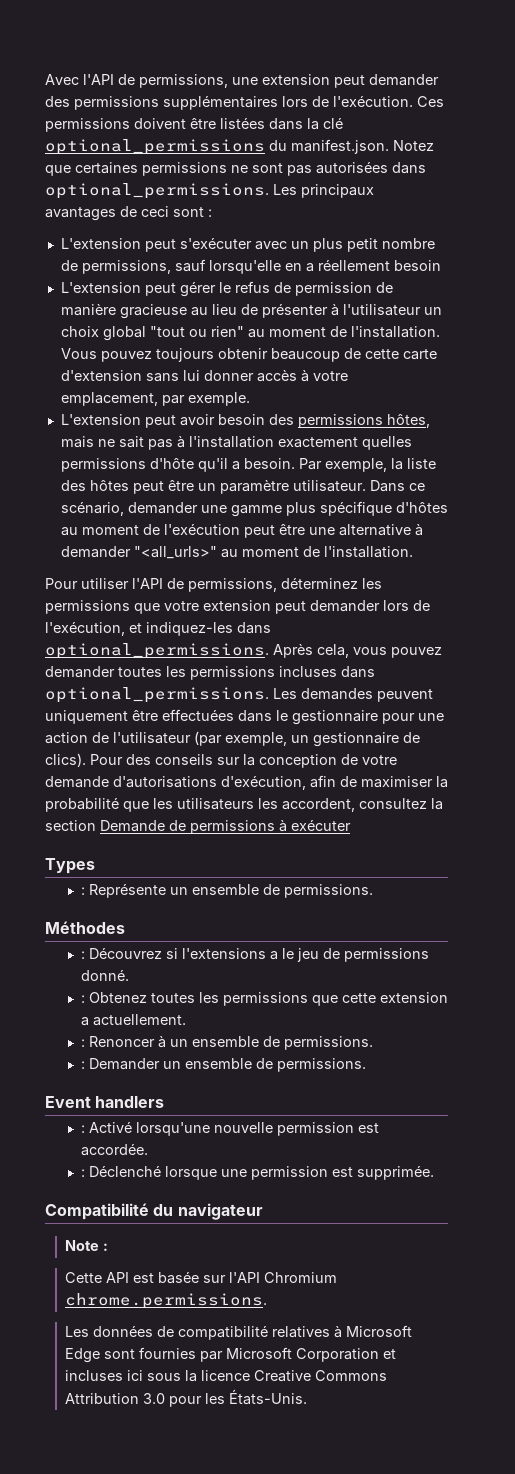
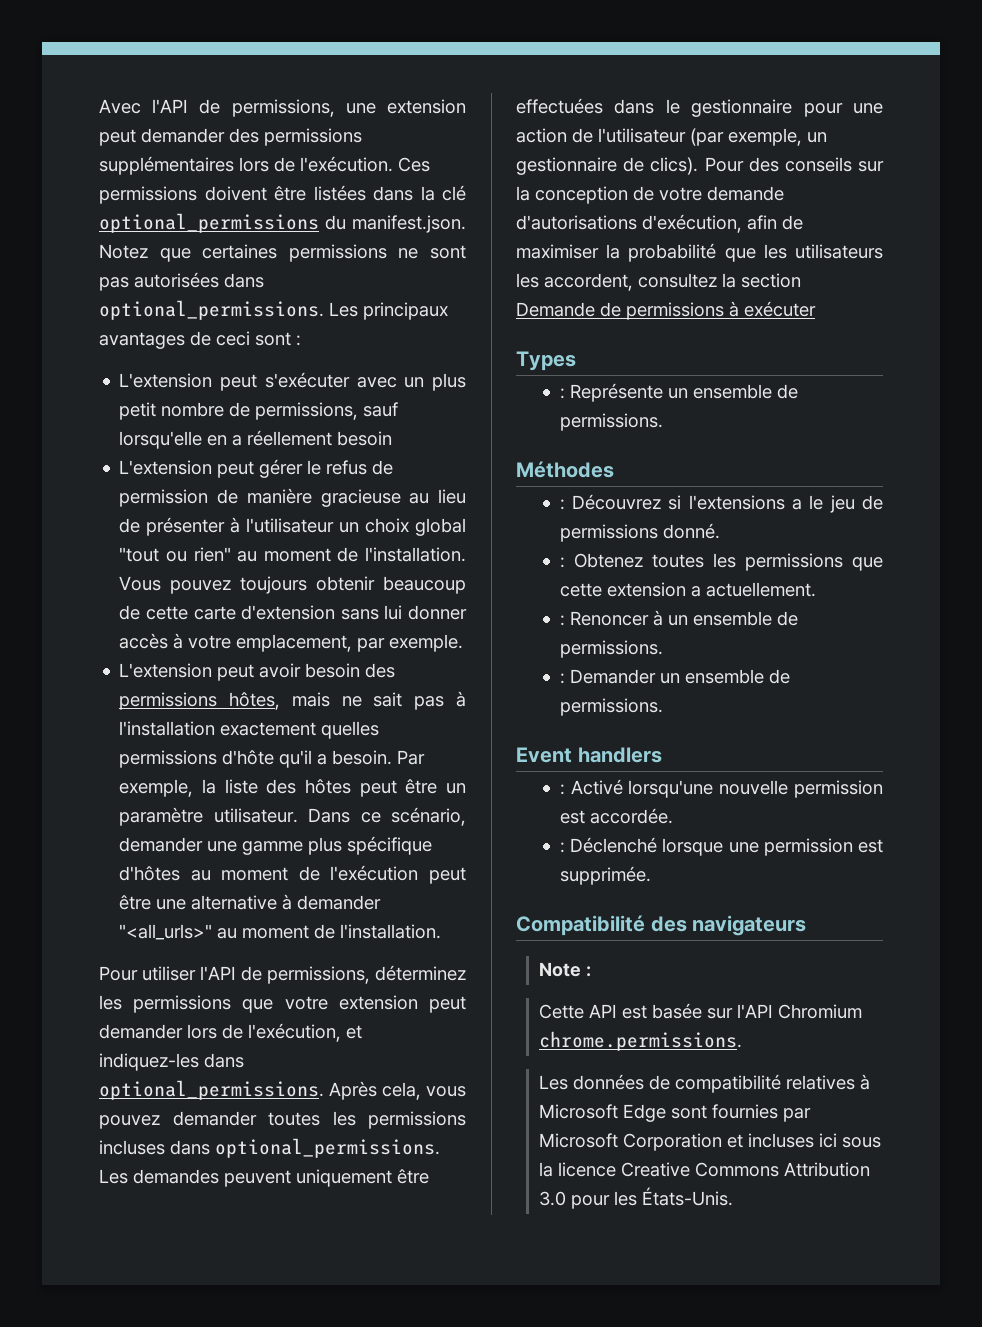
[153,1203,263,1220] du navigateur -> [650,915,807,936] des navigateurs

